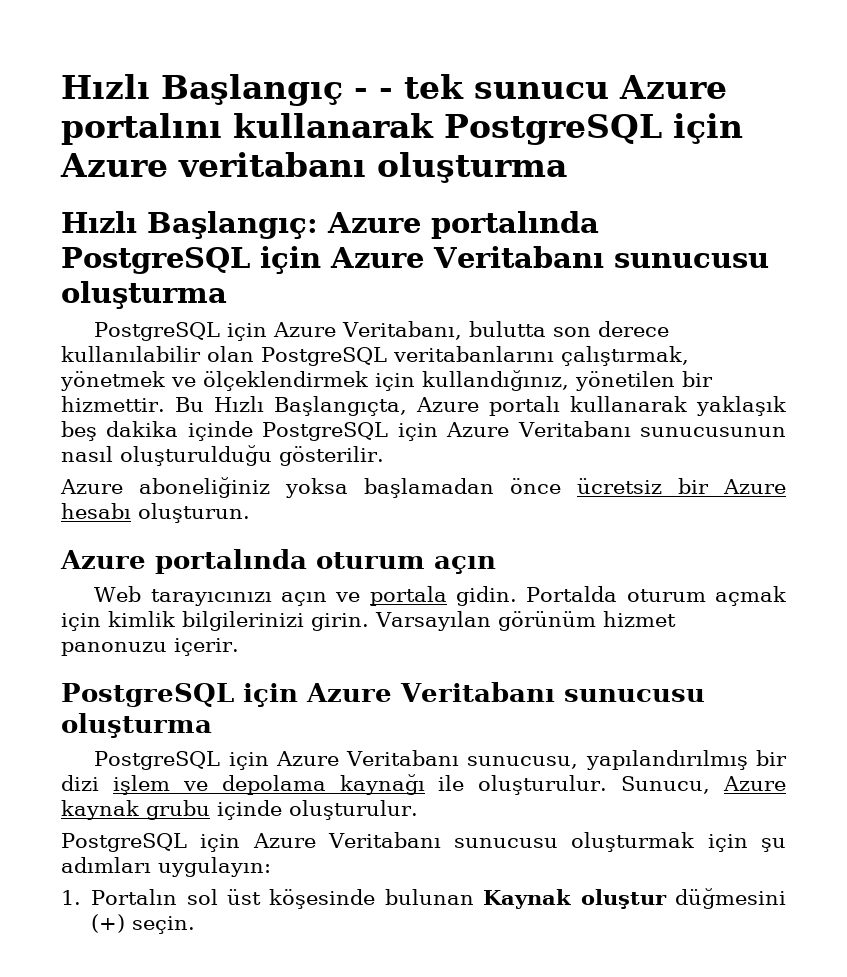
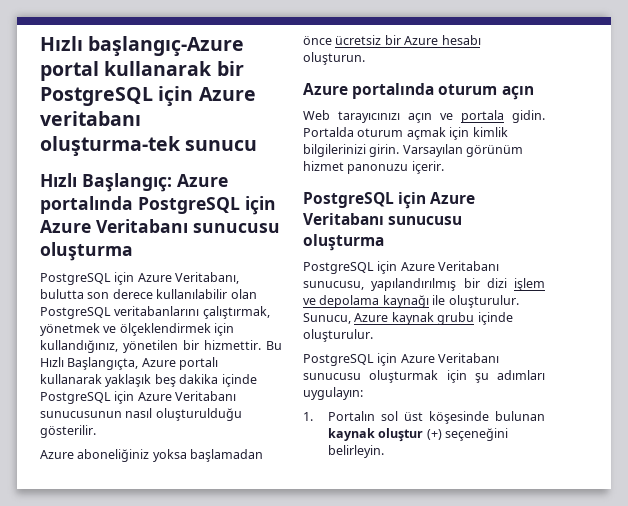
[61,74,727,106] [61,113,434,145] Hızlı Başlangıç - - tek sunucu Azure portalını kullanarak -> [40,36,245,56] [40,61,244,81] Hızlı başlangıç-Azure portal kullanarak bir
[377,152,567,183] oluşturma -> [40,136,258,156] oluşturma-tek sunucu
[483,888,786,909] [91,914,196,934] Kaynak oluştur düğmesini (+) seçin. -> [327,428,508,442] [327,445,384,458] kaynak oluştur (+) seçeneğini belirleyin.

